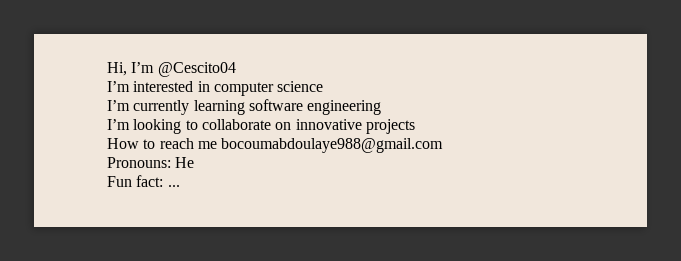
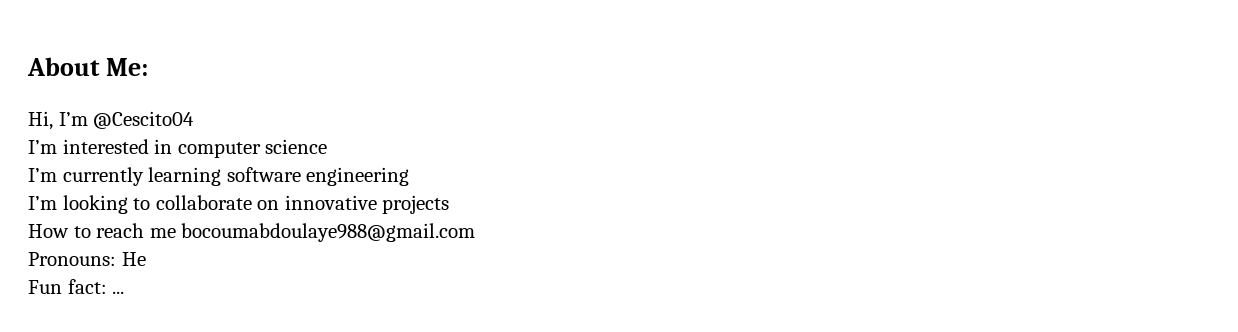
(107, 69) none -> [27,57,149,76] About Me: //

